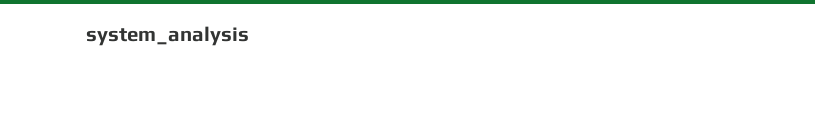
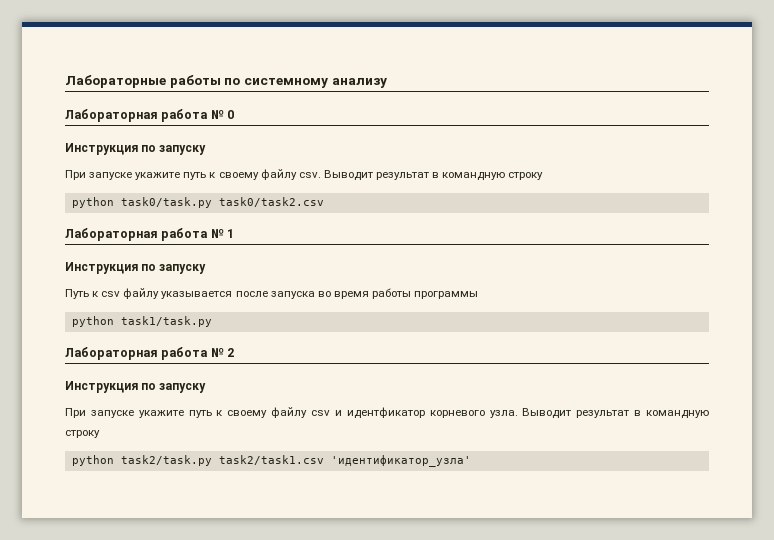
[86,26,249,46] system_analysis -> [65,75,387,88] [65,109,235,122] [65,143,207,155] [65,169,544,181] [71,197,324,208] [65,228,235,241] [65,262,207,274] [65,288,479,299] [71,316,212,327] [65,347,235,360] [65,381,207,393] [65,407,709,419] [65,430,100,438] [71,455,471,467] Лабораторные работы по системному анализу // Лабораторная работа № 0 // Инструкция по запуску // При запуске укажите путь к своему файлу csv. Выводит результат в командную строку // python task0/task.py task0/task2.csv // Лабораторная работа № 1 // Инструкция по запуску // Путь к csv файлу указывается после запуска во время работы программы // python task1/task.py // Лабораторная работа № 2 // Инструкция по запуску // При запуске укажите путь к своему файлу csv и идентфикатор корневого узла. Выводит результат в командную строку // python task2/task.py task2/task1.csv 'идентификатор_узла'

